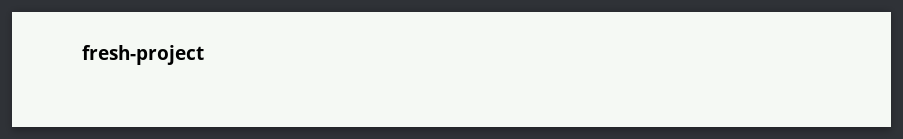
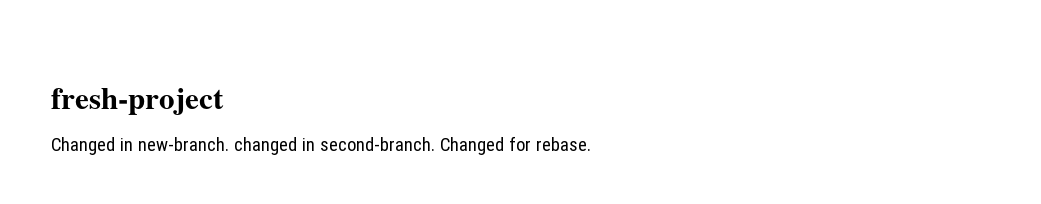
(204, 55) none -> [51,136,591,155] // Changed in new-branch. changed in second-branch. Changed for rebase.

